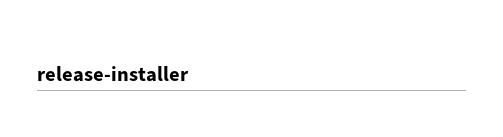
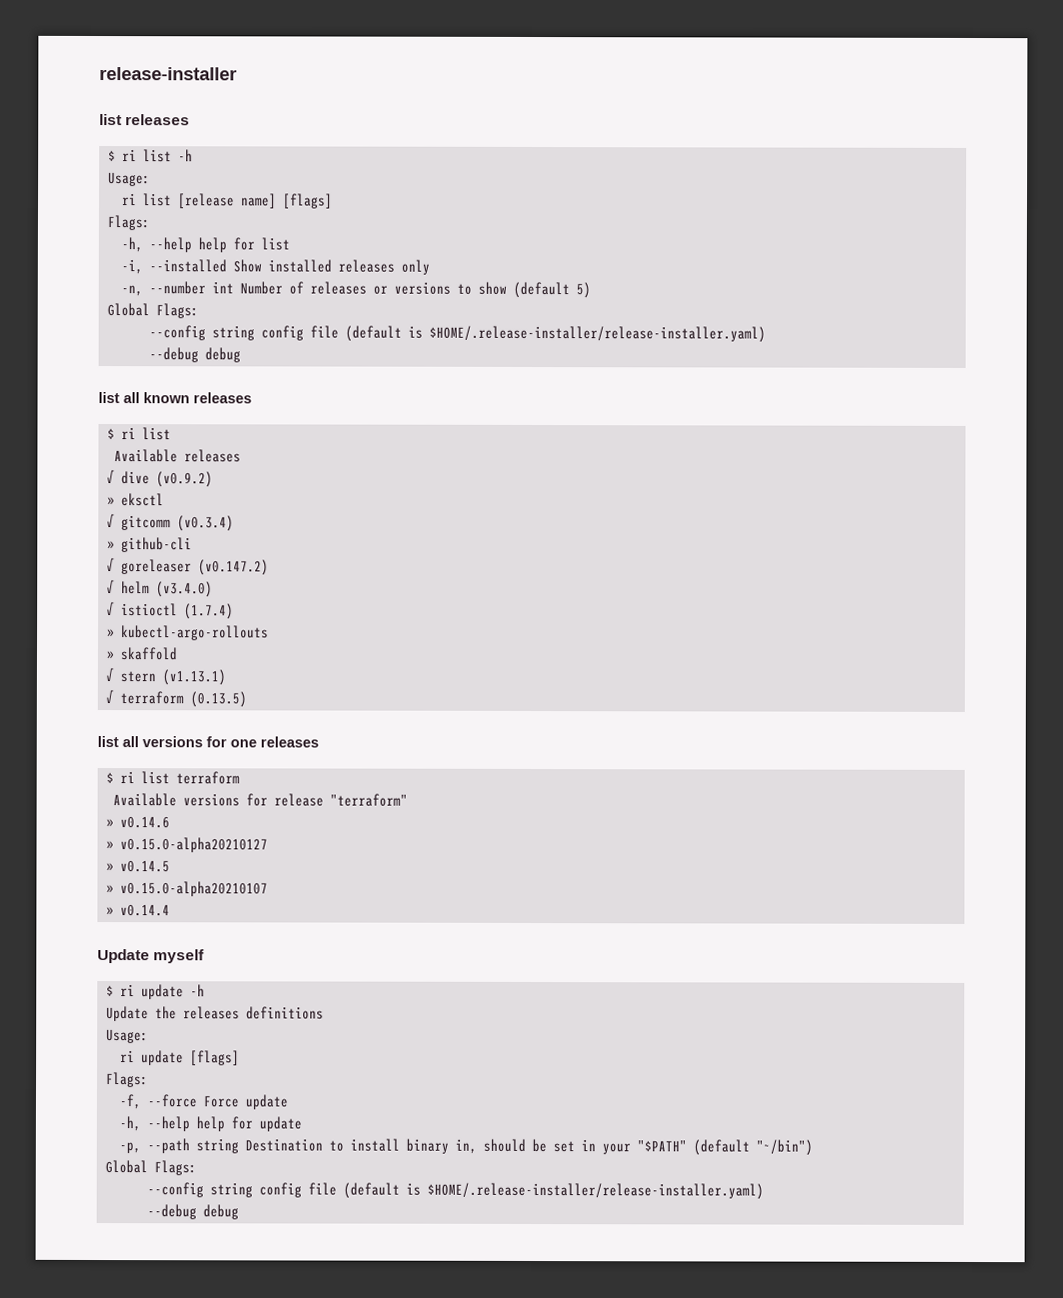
(189, 74) none -> [99,114,191,126] [107,149,193,163] [107,172,151,187] [121,193,333,209] [106,215,150,231] [120,237,290,253] [120,259,430,275] [120,281,591,299] [106,303,199,319] [148,325,766,343] [148,347,241,363] [98,392,252,404] [106,427,171,441] [113,449,241,463] [106,470,213,488] [106,493,164,507] [106,514,234,532] [106,537,192,553] [106,558,269,576] [106,580,213,598] [106,602,234,620] [106,625,269,641] [105,647,178,661] [105,668,226,686] [105,690,247,708] [97,736,319,748] [105,771,240,785] [112,793,408,807] [105,816,170,829] [105,837,268,853] [105,860,170,873] [105,881,268,897] [105,904,170,917] [97,949,206,964] [105,984,205,1000] [105,1006,324,1022] [105,1029,149,1044] [119,1050,240,1066] [105,1072,149,1088] [118,1094,288,1110] [118,1116,302,1132] [118,1138,813,1156] [104,1160,197,1176] [146,1182,764,1200] [146,1204,239,1220] // list releases // $ ri list -h // Usage: // ri list [release name] [flags] // Flags: // -h, --help help for list // -i, --installed Show installed releases only // -n, --number int Number of releases or versions to show (default 5) // Global Flags: // --config string config file (default is $HOME/.release-installer/release-installer.yaml) // --debug debug // list all known releases // $ ri list // Available releases // √ dive (v0.9.2) // » eksctl // √ gitcomm (v0.3.4) // » github-cli // √ goreleaser (v0.147.2) // √ helm (v3.4.0) // √ istioctl (1.7.4) // » kubectl-argo-rollouts // » skaffold // √ stern (v1.13.1) // √ terraform (0.13.5) // list all versions for one releases // $ ri list terraform // Available versions for release "terraform" // » v0.14.6 // » v0.15.0-alpha20210127 // » v0.14.5 // » v0.15.0-alpha20210107 // » v0.14.4 // Update myself // $ ri update -h // Update the releases definitions // Usage: // ri update [flags] // Flags: // -f, --force Force update // -h, --help help for update // -p, --path string Destination to install binary in, should be set in your "$PATH" (default "~/bin") // Global Flags: // --config string config file (default is $HOME/.release-installer/release-installer.yaml) // --debug debug

